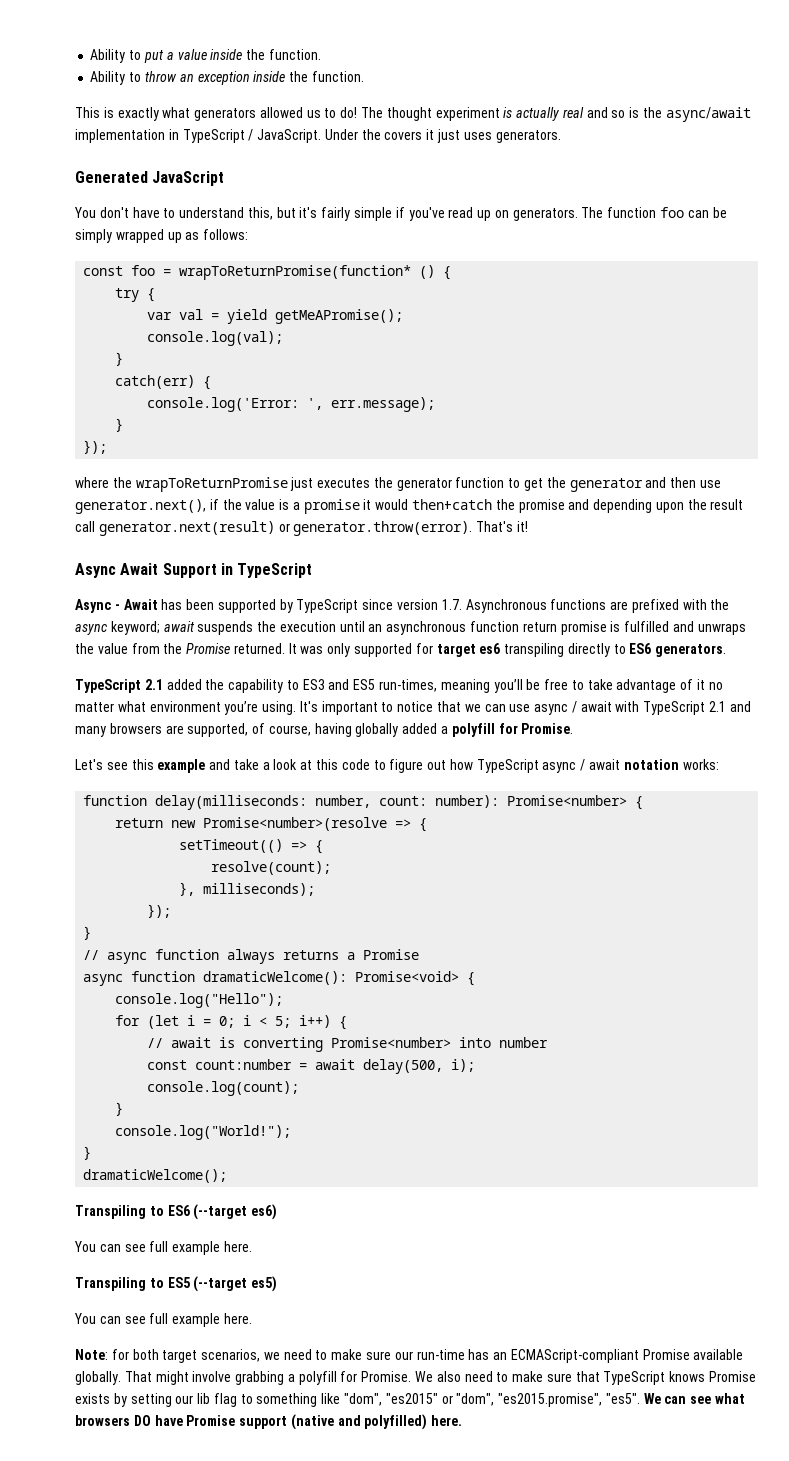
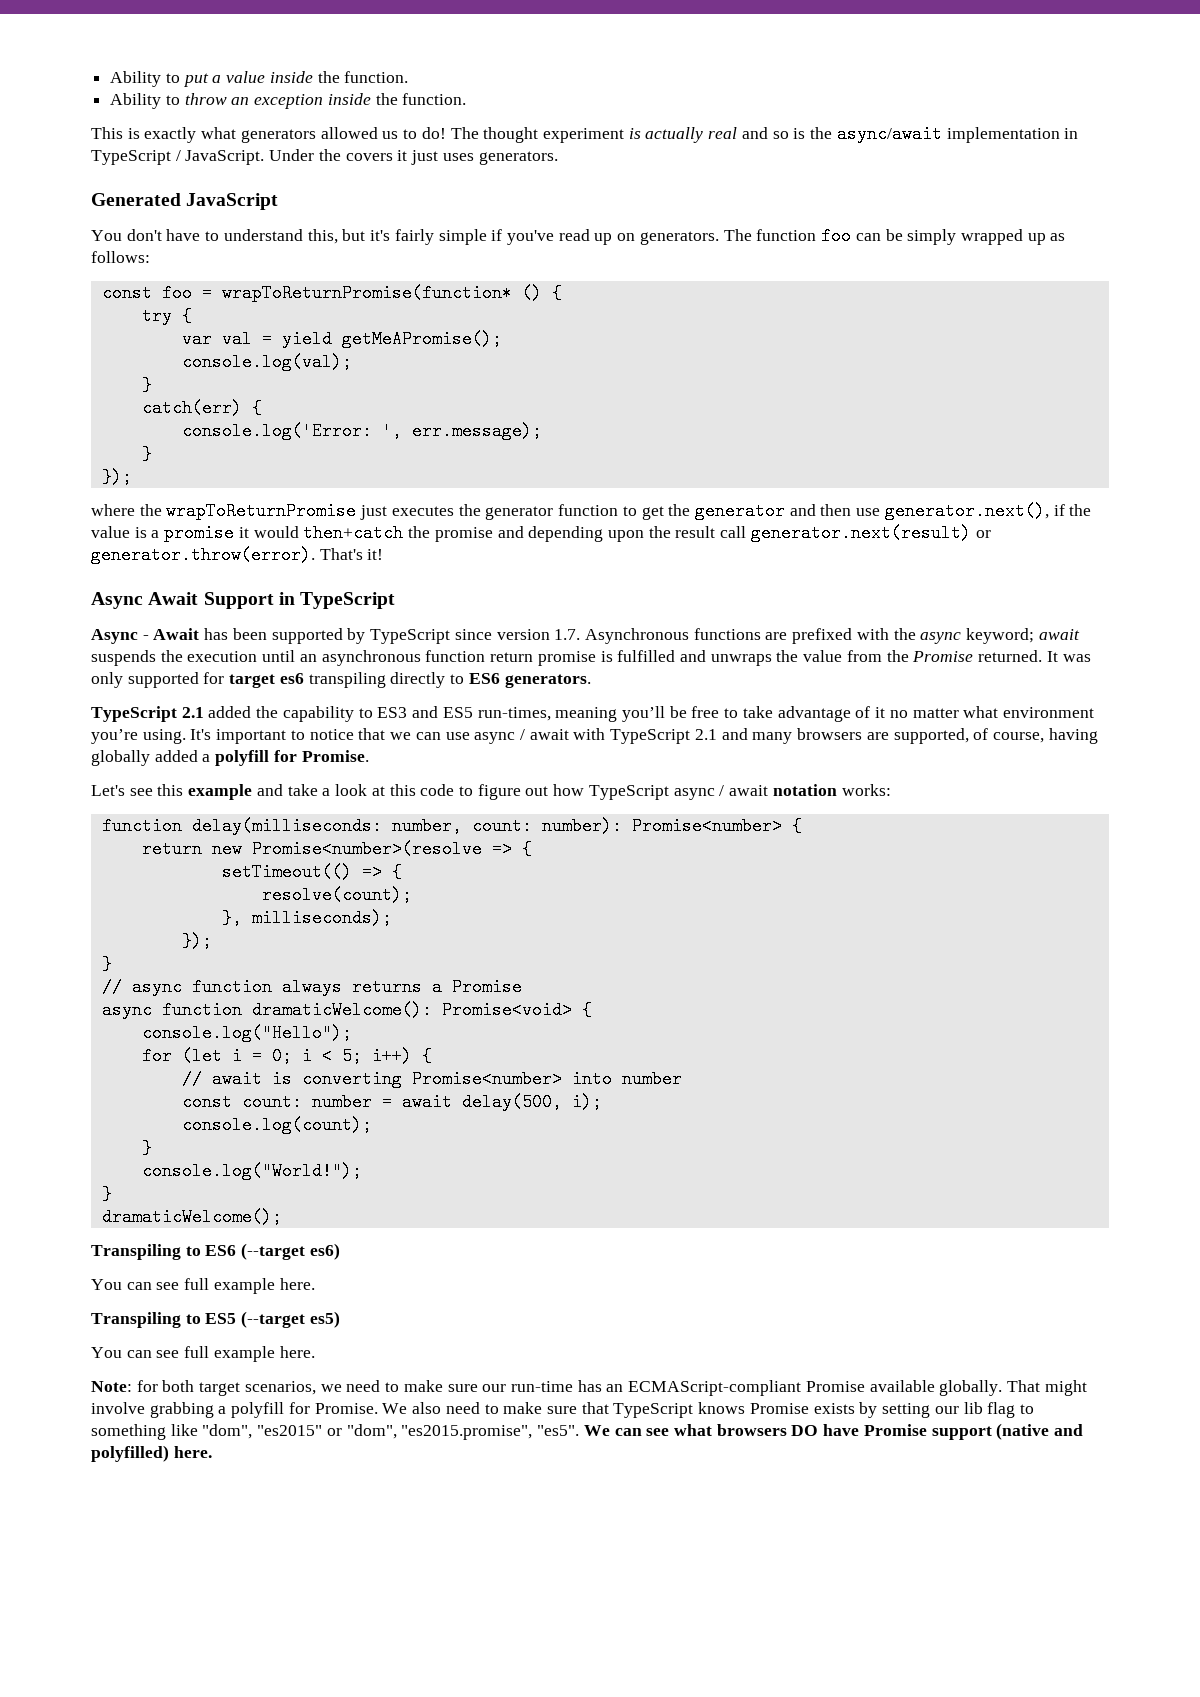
[195,1059,293,1070] count:number -> [241,1093,372,1111] count: number

